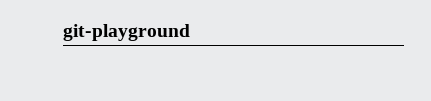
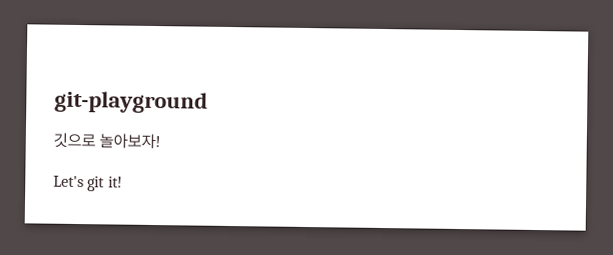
(190, 32) none -> [53,132,162,150] [53,175,123,192] // 깃으로 놀아보자! // Let's git it!

